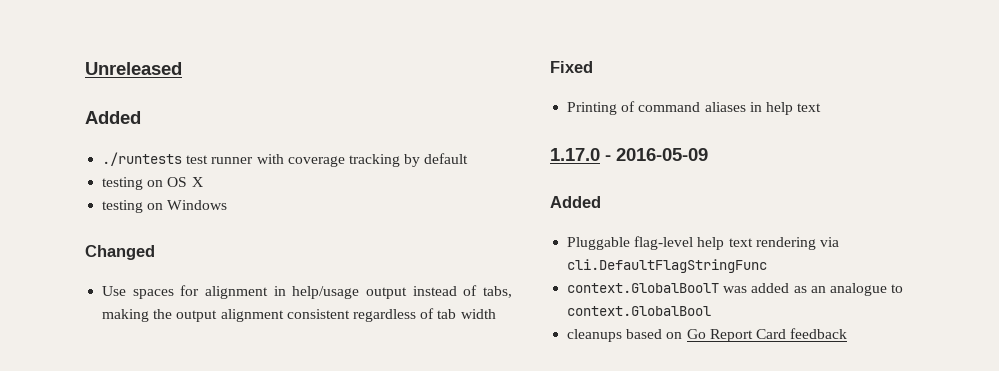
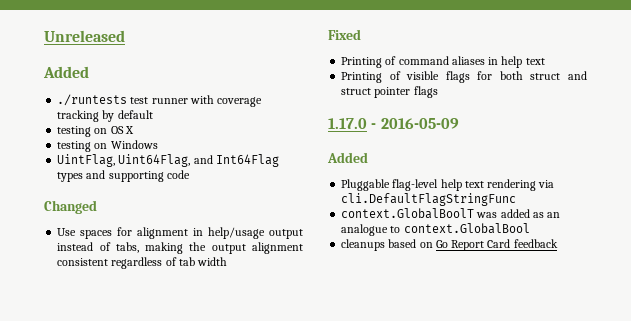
(228, 205) none -> [57,154,279,167] [57,170,190,182] // UintFlag, Uint64Flag, and Int64Flag types and supporting code
(822, 107) none -> [341,71,587,83] [341,86,438,98] // Printing of visible flags for both struct and struct pointer flags

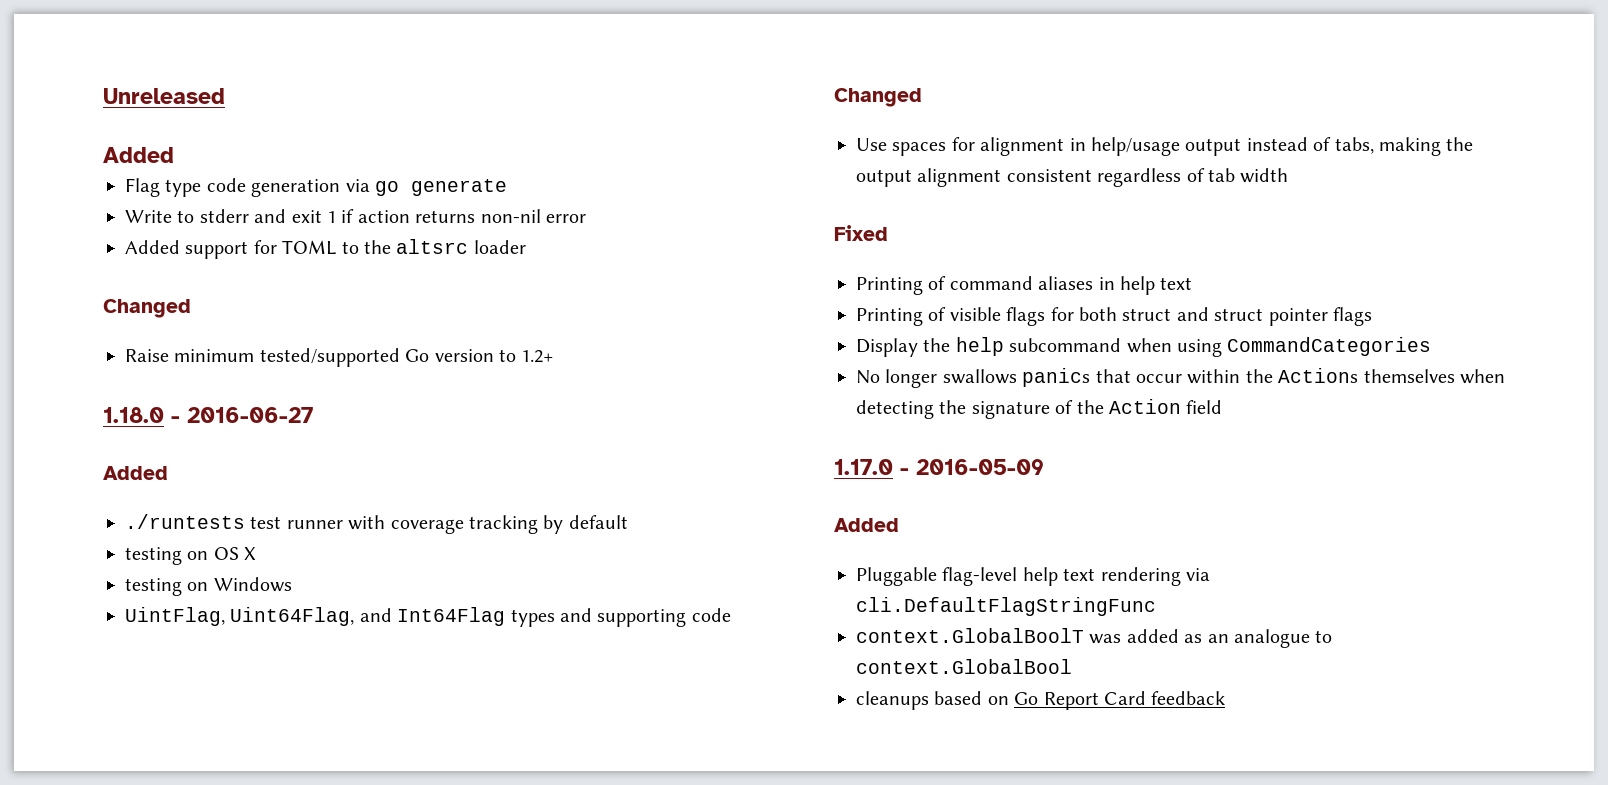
(89, 72) none -> [125,178,507,197] [125,209,586,223] [125,239,526,259] [103,299,191,318] [125,348,555,367] [103,407,313,423] [103,466,168,480] // Flag type code generation via go generate // Write to stderr and exit 1 if action returns non-nil error // Added support for TOML to the altsrc loader // Changed // Raise minimum tested/supported Go version to 1.2+ // 1.18.0 - 2016-06-27 // Added
(438, 92) none -> [856,337,1432,357] [856,368,1505,388] [856,399,1223,419] // Display the help subcommand when using CommandCategories // No longer swallows panics that occur within the Actions themselves when detecting the signature of the Action field

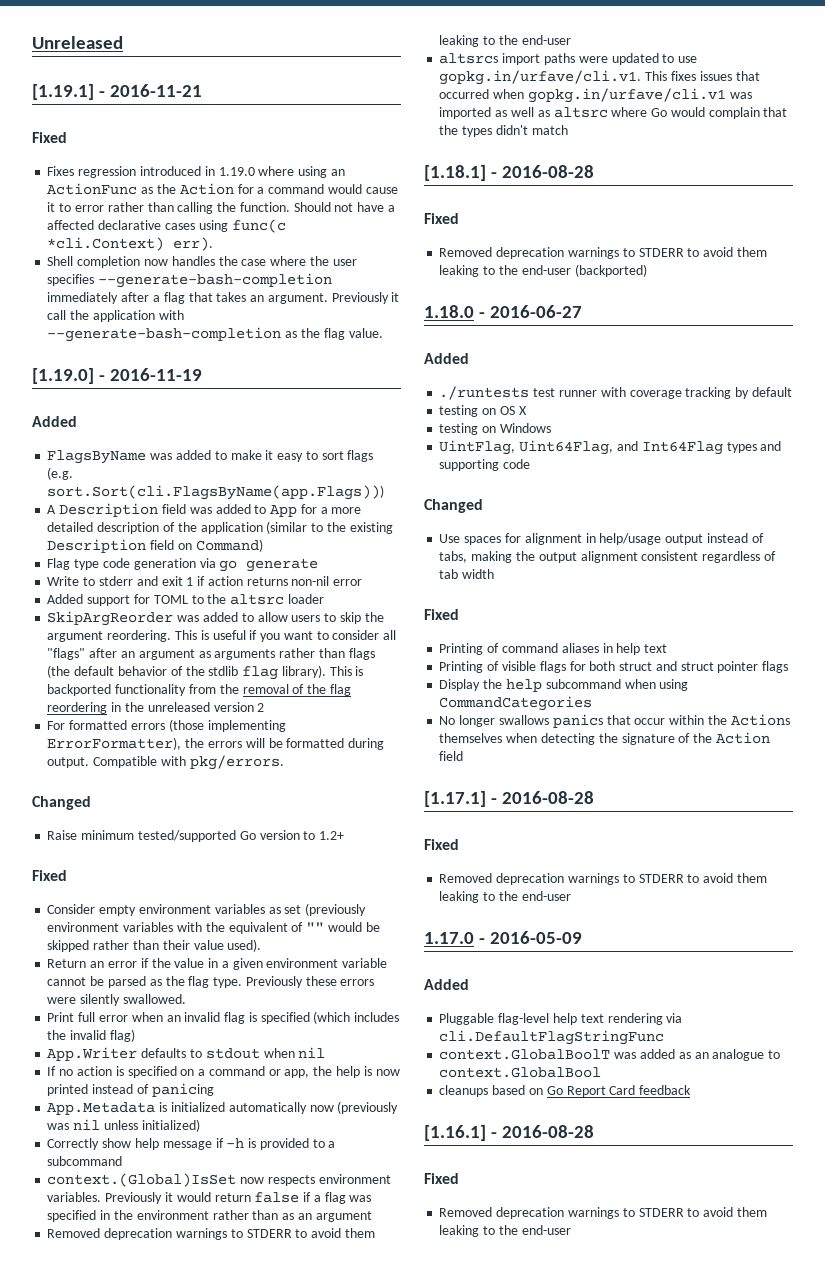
[103,147,174,163] Added -> [32,84,203,100] [32,132,67,143] [47,166,345,178] [47,183,398,195] [47,202,395,214] [47,219,286,233] [47,237,214,251] [47,256,357,268] [47,273,333,288] [47,292,400,304] [47,310,184,322] [47,327,383,342] [32,368,203,384] [32,416,77,427] [47,450,374,464] [47,467,74,480] [47,485,385,500] [47,503,362,517] [47,521,393,534] [47,539,263,553] [1.19.1] - 2016-11-21 // Fixed // Fixes regression introduced in 1.19.0 where using an ActionFunc as the Action for a command would cause it to error rather than calling the function. Should not have a affected declarative cases using func(c *cli.Context) err). // Shell completion now handles the case where the user specifies --generate-bash-completion immediately after a flag that takes an argument. Previously it call the application with --generate-bash-completion as the flag value. // [1.19.0] - 2016-11-19 // Added // FlagsByName was added to make it easy to sort flags (e.g. sort.Sort(cli.FlagsByName(app.Flags))) // A Description field was added to App for a more detailed description of the application (similar to the existing Description field on Command)
(526, 247) none -> [47,611,384,626] [47,630,397,642] [47,648,375,660] [47,665,364,680] [47,684,351,696] [47,702,265,714] [47,719,286,732] [47,737,385,750] [47,755,284,770] // SkipArgReorder was added to allow users to skip the argument reordering. This is useful if you want to consider all "flags" after an argument as arguments rather than flags (the default behavior of the stdlib flag library). This is backported functionality from the removal of the flag reordering in the unreleased version 2 // For formatted errors (those implementing ErrorFormatter), the errors will be formatted during output. Compatible with pkg/errors.
(555, 356) none -> [32,870,67,881] [47,903,367,916] [47,922,380,934] [47,939,262,952] [47,958,388,970] [47,976,375,988] [47,994,186,1006] [47,1011,400,1024] [47,1029,135,1042] [47,1047,326,1061] [47,1066,400,1078] [47,1083,214,1097] [47,1101,399,1115] [47,1119,200,1132] [47,1138,336,1150] [47,1156,123,1166] [47,1173,391,1187] [47,1192,372,1204] [47,1210,372,1222] [47,1228,375,1240] [439,35,571,47] [439,53,698,65] [439,70,760,85] [439,88,752,103] [439,107,788,119] [439,125,568,137] [424,165,595,181] [424,213,459,224] [439,247,767,259] [439,264,647,277] // Fixed // Consider empty environment variables as set (previously environment variables with the equivalent of "" would be skipped rather than their value used). // Return an error if the value in a given environment variable cannot be parsed as the flag type. Previously these errors were silently swallowed. // Print full error when an invalid flag is specified (which includes the invalid flag) // App.Writer defaults to stdout when nil // If no action is specified on a command or app, the help is now printed instead of panicing // App.Metadata is initialized automatically now (previously was nil unless initialized) // Correctly show help message if -h is provided to a subcommand // context.(Global)IsSet now respects environment variables. Previously it would return false if a flag was specified in the environment rather than as an argument // Removed deprecation warnings to STDERR to avoid them leaking to the end-user // altsrcs import paths were updated to use gopkg.in/urfave/cli.v1. This fixes issues that occurred when gopkg.in/urfave/cli.v1 was imported as well as altsrc where Go would complain that the types didn't match // [1.18.1] - 2016-08-28 // Fixed // Removed deprecation warnings to STDERR to avoid them leaking to the end-user (backported)
(1223, 407) none -> [424,791,595,807] [424,839,459,850] [439,873,767,885] [439,891,571,903] // [1.17.1] - 2016-08-28 // Fixed // Removed deprecation warnings to STDERR to avoid them leaking to the end-user
(1226, 698) none -> [424,1125,595,1141] [424,1173,459,1184] [439,1207,767,1219] [439,1225,571,1237] // [1.16.1] - 2016-08-28 // Fixed // Removed deprecation warnings to STDERR to avoid them leaking to the end-user

